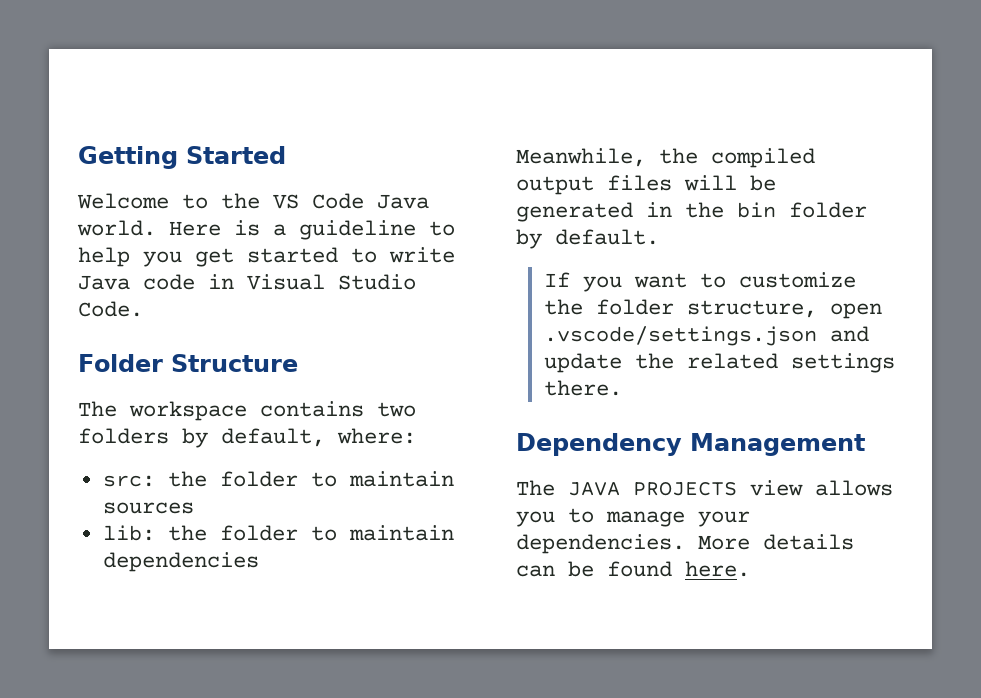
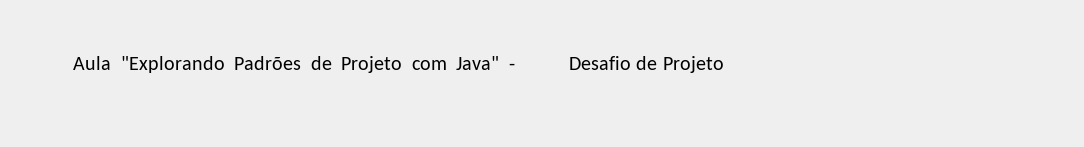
[78,146,286,169] [77,193,429,209] [77,220,455,240] [78,247,455,267] [78,274,416,290] [78,301,143,317] [78,354,298,372] [78,401,416,421] [78,428,416,448] [102,471,454,487] [102,502,194,514] [102,525,454,541] [102,552,259,572] [516,148,815,168] [516,175,776,195] [516,202,867,222] [516,229,659,249] [544,272,857,292] [544,299,883,319] [544,326,870,346] [544,353,896,373] [544,380,623,396] [516,433,865,456] [516,480,893,496] [516,508,750,527] [516,534,854,554] [516,561,750,577] Getting Started // Welcome to the VS Code Java world. Here is a guideline to help you get started to write Java code in Visual Studio Code. // Folder Structure // The workspace contains two folders by default, where: // src: the folder to maintain sources // lib: the folder to maintain dependencies // Meanwhile, the compiled output files will be generated in the bin folder by default. // If you want to customize the folder structure, open .vscode/settings.json and update the related settings there. // Dependency Management // The JAVA PROJECTS view allows you to manage your dependencies. More details can be found here. -> [73,56,724,73] Aula "Explorando Padrões de Projeto com Java" - Desafio de Projeto

